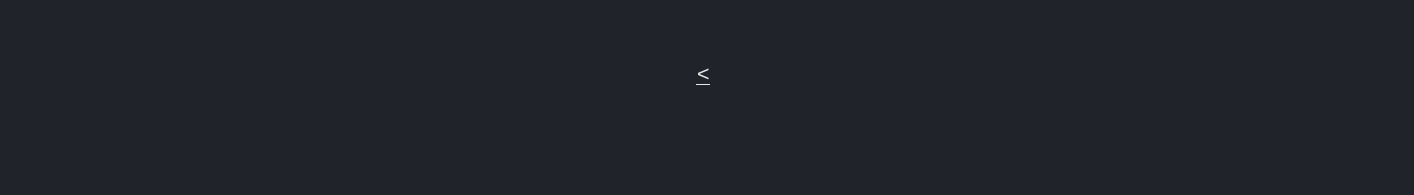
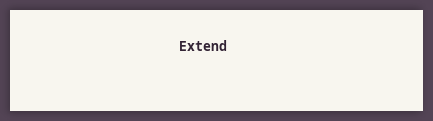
[696,68,710,81] < -> [179,40,227,51] Extend

